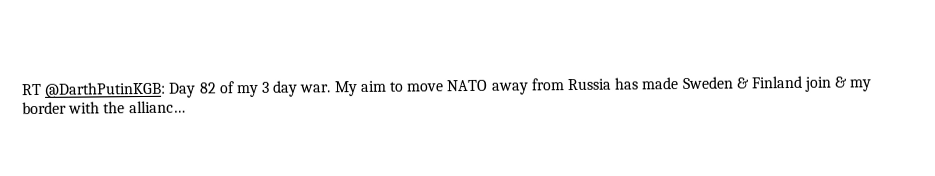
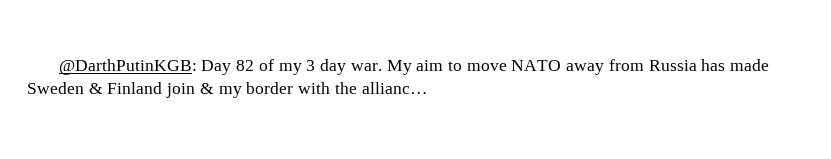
[21,83,42,96] RT -> (58, 67) none

